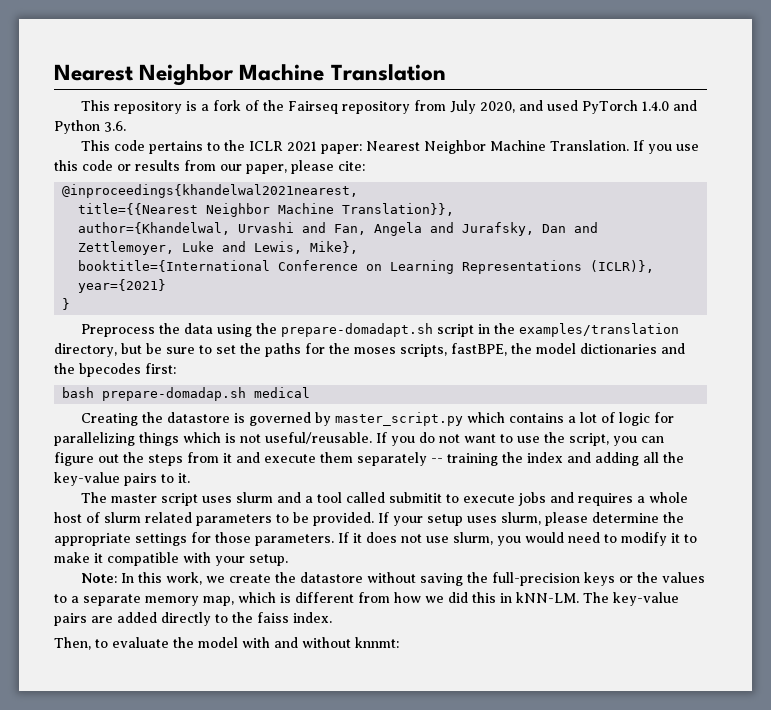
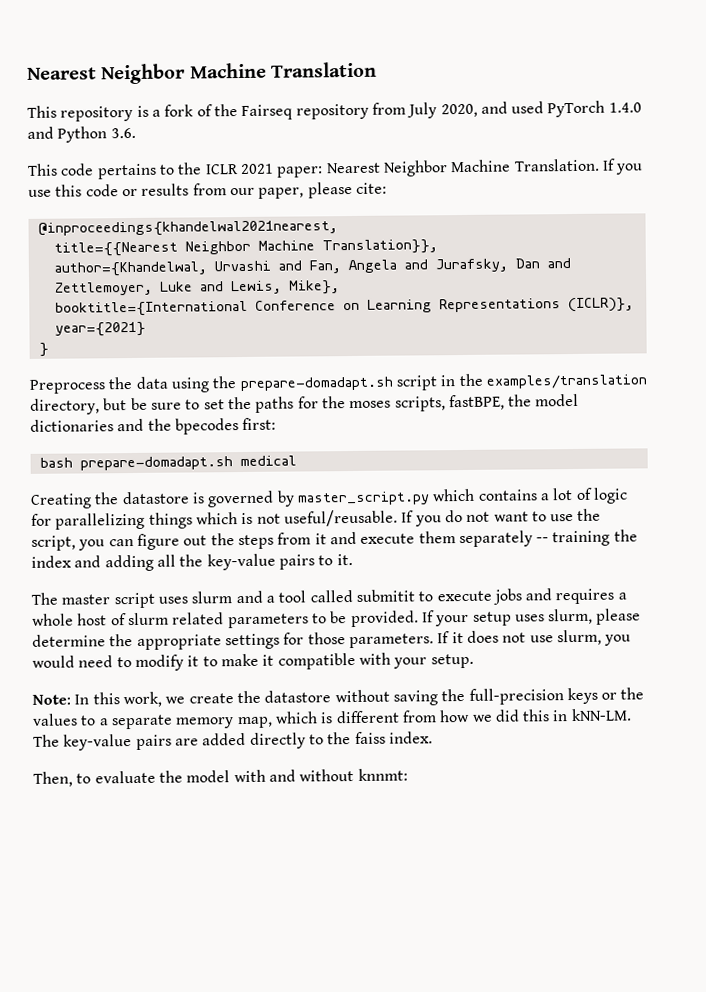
[102,387,247,401] prepare-domadap.sh -> [79,456,233,471] prepare-domadapt.sh

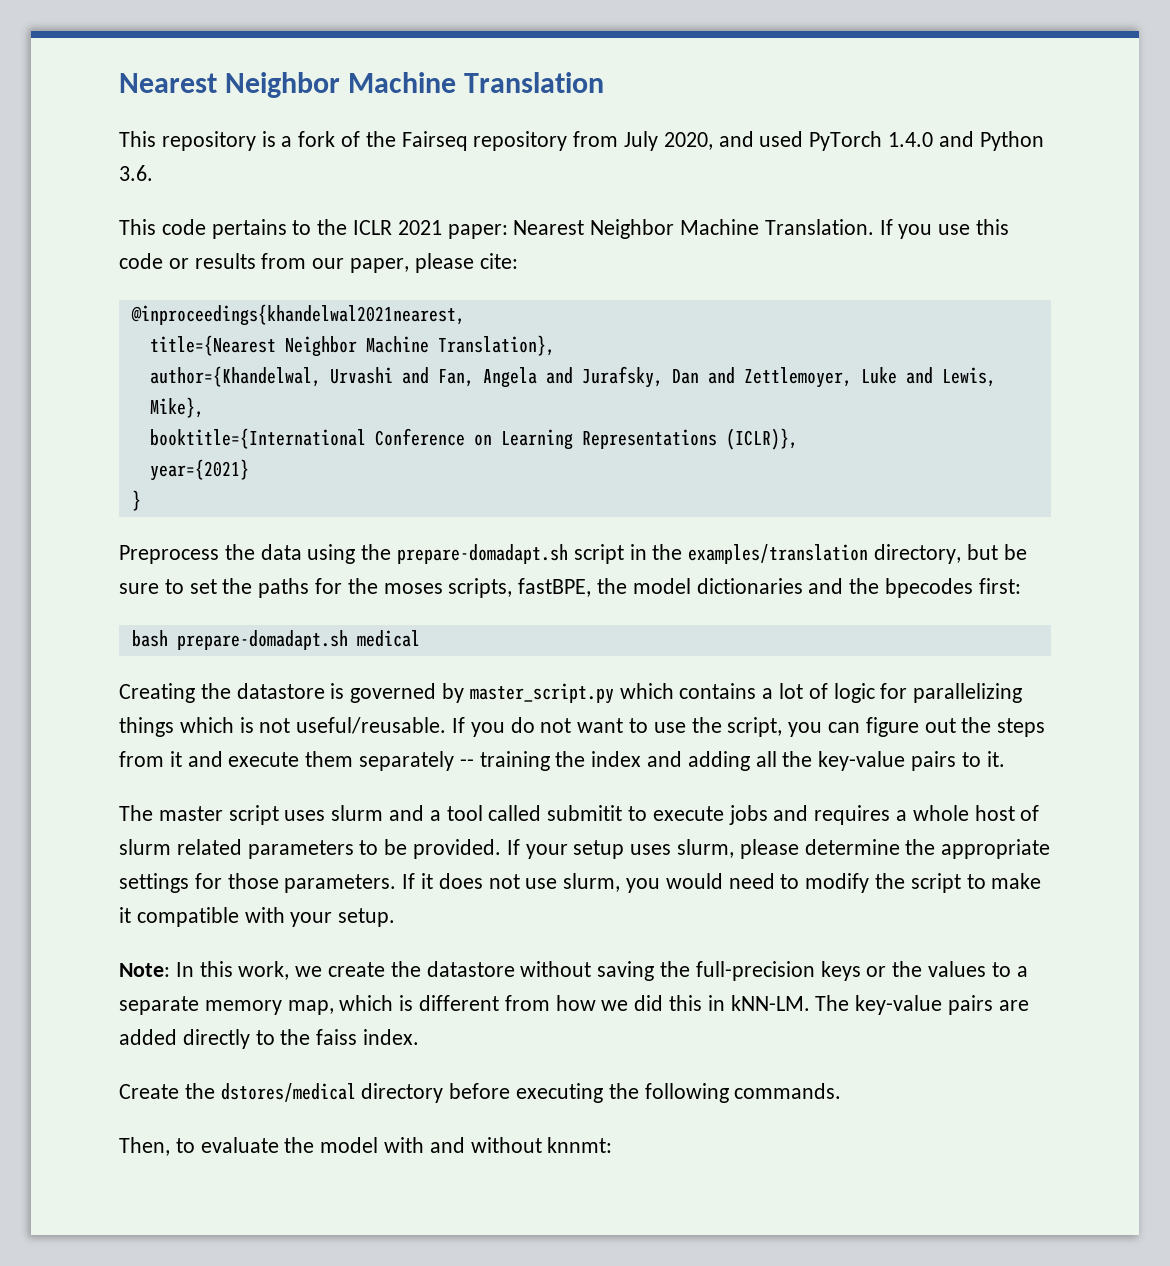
[53,239,438,257] title={{Nearest Neighbor Machine Translation}}, -> [149,335,555,357] title={Nearest Neighbor Machine Translation},
[187,655,200,667] it -> [875,873,961,893] the script
(433, 737) none -> [119,1083,842,1103] // Create the dstores/medical directory before executing the following commands.

